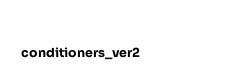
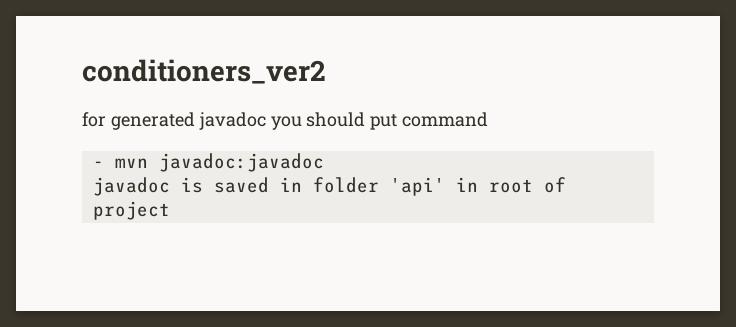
(140, 53) none -> [82,112,489,130] [92,153,324,172] [92,177,566,196] [92,201,170,220] // for generated javadoc you should put command // - mvn javadoc:javadoc // javadoc is saved in folder 'api' in root of project

